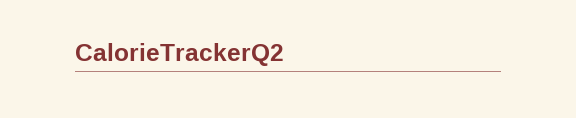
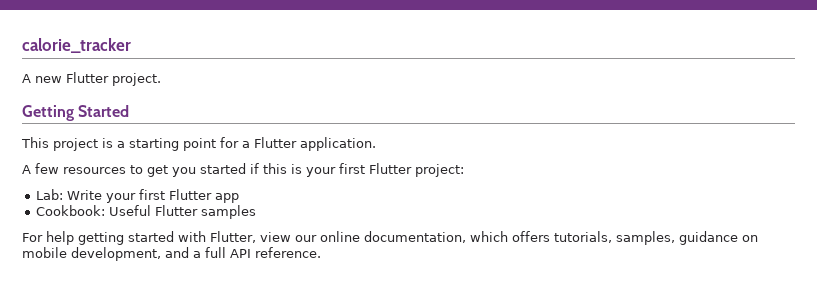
[75,43,284,66] CalorieTrackerQ2 -> [22,38,131,53] [22,72,161,86] [22,105,130,121] [21,137,376,151] [22,163,464,177] [36,189,240,203] [36,205,257,219] [22,231,758,245] [22,247,321,261] calorie_tracker // A new Flutter project. // Getting Started // This project is a starting point for a Flutter application. // A few resources to get you started if this is your first Flutter project: // Lab: Write your first Flutter app // Cookbook: Useful Flutter samples // For help getting started with Flutter, view our online documentation, which offers tutorials, samples, guidance on mobile development, and a full API reference.

